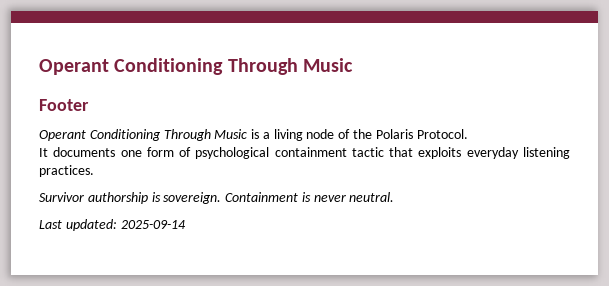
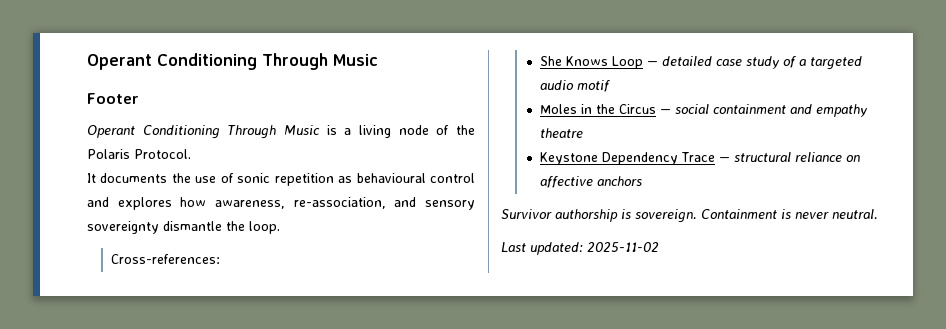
[120,147,570,159] [39,165,94,177] one form of psychological containment tactic that exploits everyday listening practices. -> [171,173,476,186] [87,197,475,210] [87,221,280,234] [110,254,220,264] [539,56,862,70] [539,80,610,92] [539,104,868,117] [539,128,583,138] [539,152,860,165] [539,176,642,188] the use of sonic repetition as behavioural control and explores how awareness, re-association, and sensory sovereignty dismantle the loop. // Cross-references: // She Knows Loop — detailed case study of a targeted audio motif // Moles in the Circus — social containment and empathy theatre // Keystone Dependency Trace — structural reliance on affective anchors
[120,220,186,229] 2025-09-14 -> [587,242,659,252] 2025-11-02

